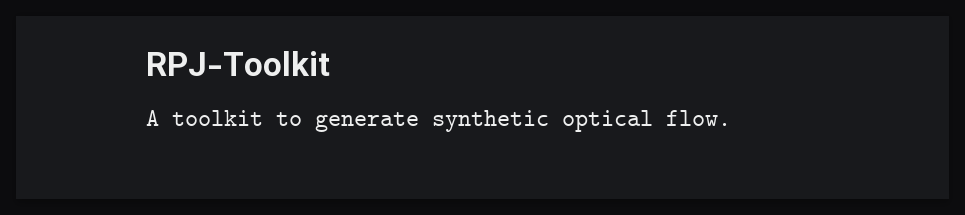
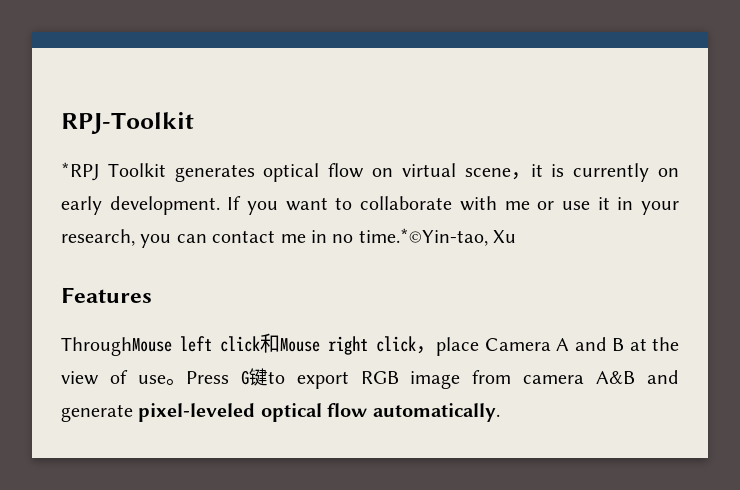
[146,110,731,132] A toolkit to generate synthetic optical flow. -> [61,162,679,182] [61,196,679,215] [61,228,517,248] [61,287,152,303] [61,333,679,356] [61,368,679,389] [61,403,500,422] *RPJ Toolkit generates optical flow on virtual scene，it is currently on early development. If you want to collaborate with me or use it in your research, you can contact me in no time.*©Yin-tao, Xu // Features // ThroughMouse left click和Mouse right click，place Camera A and B at the view of use。Press G键to export RGB image from camera A&B and generate pixel-leveled optical flow automatically.

